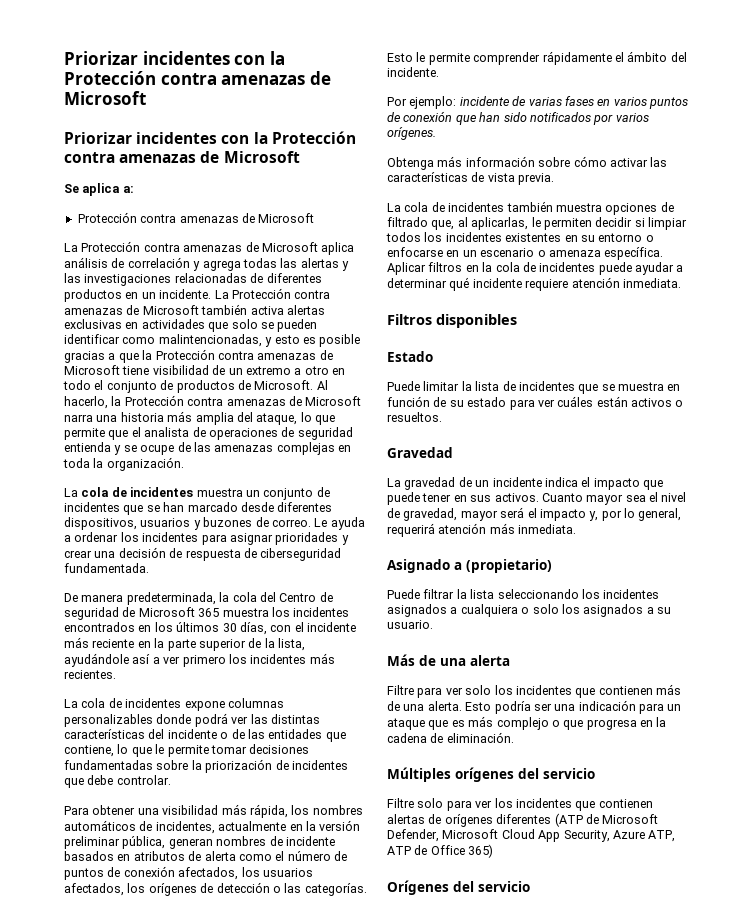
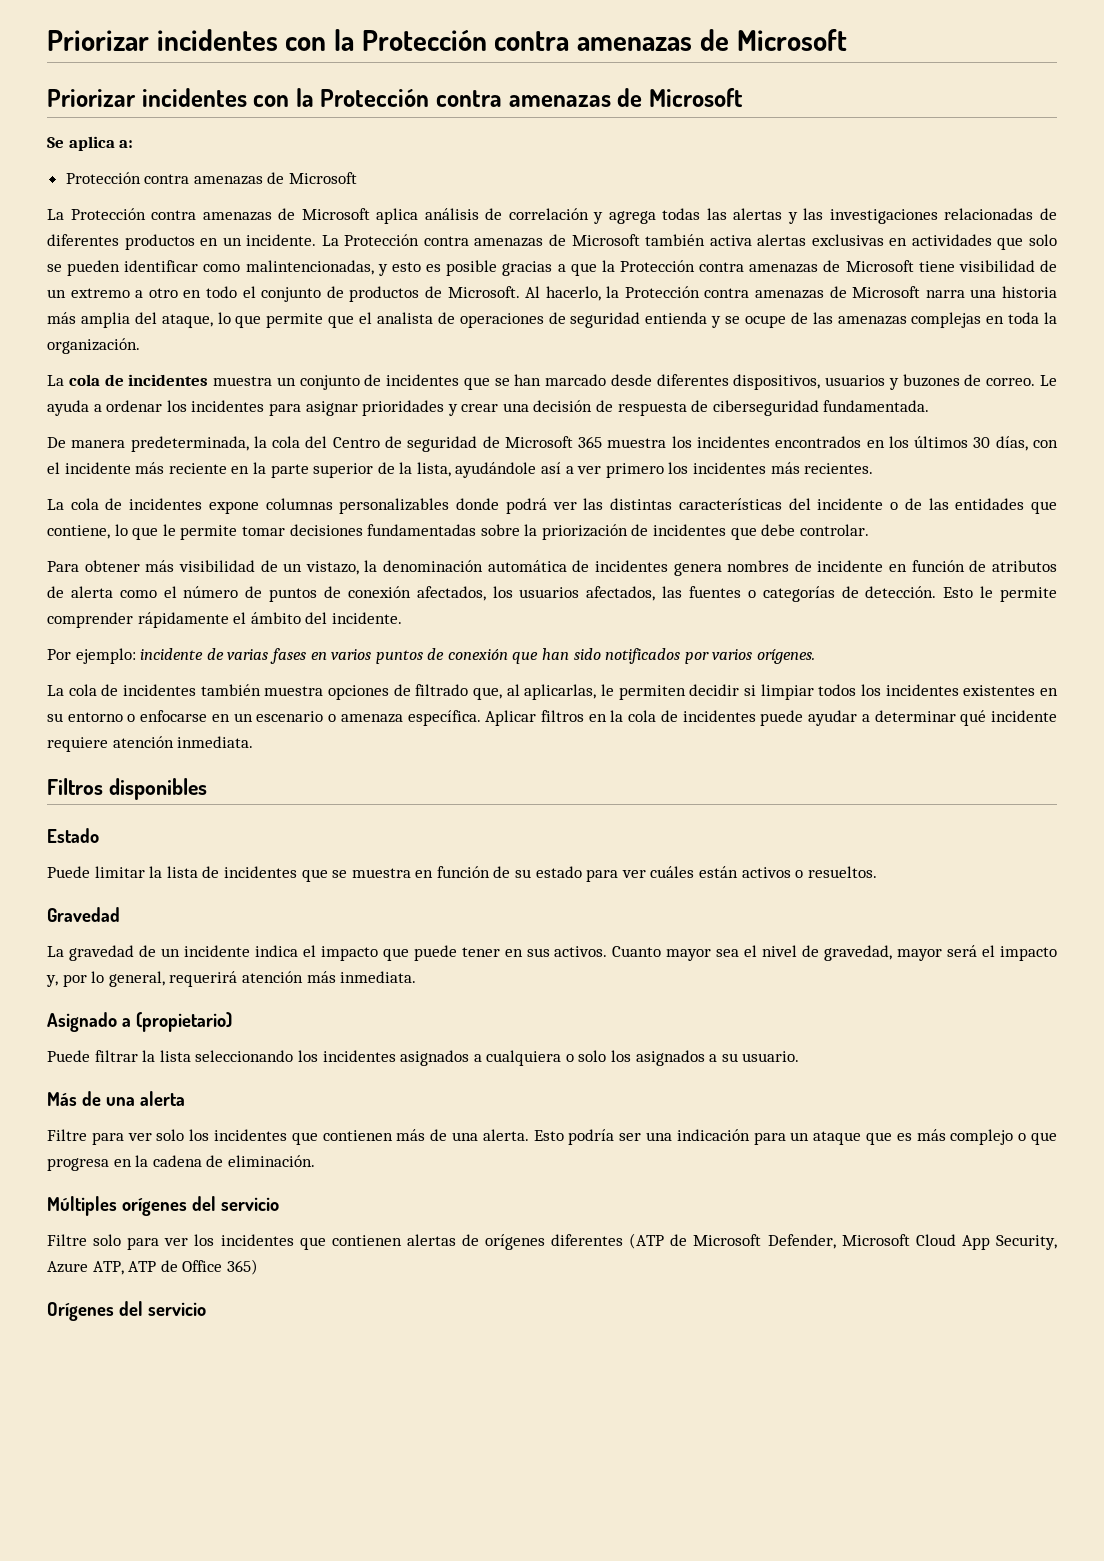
[137,804,363,818] [64,820,361,834] [64,836,335,849] [64,851,131,861] una visibilidad más rápida, los nombres automáticos de incidentes, actualmente en la versión preliminar pública, generan nombres de incidente basados en -> [145,560,987,576] más visibilidad de un vistazo, la denominación automática de incidentes genera nombres de incidente en función de
[127,882,367,896] los orígenes de detección o las categorías. -> [662,586,937,602] las fuentes o categorías de detección.
[387,156,668,170] [387,172,555,185] // Obtenga más información sobre cómo activar las características de vista previa. -> (816, 656) none

